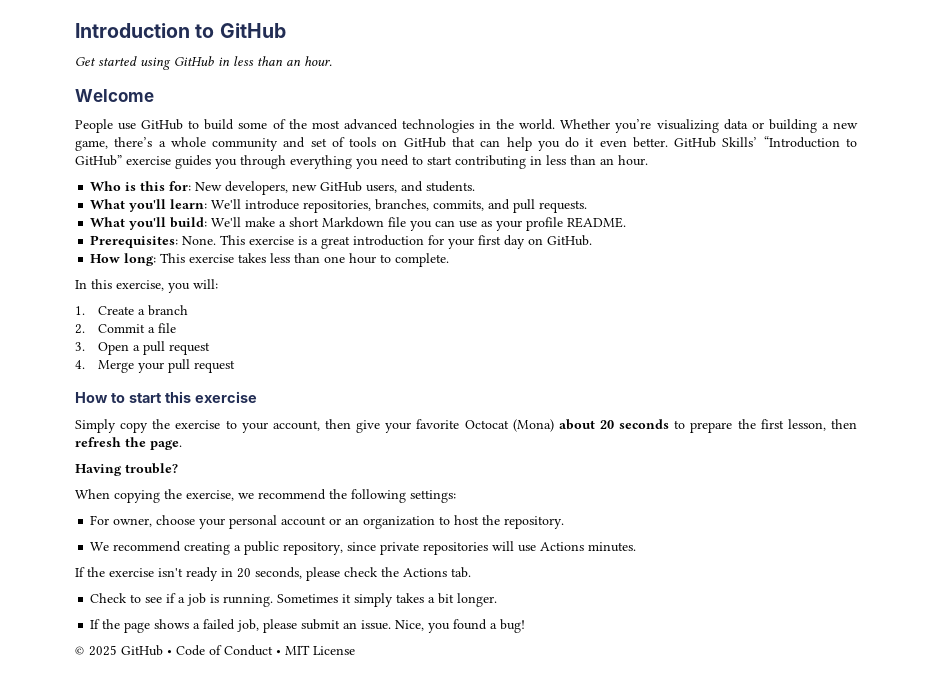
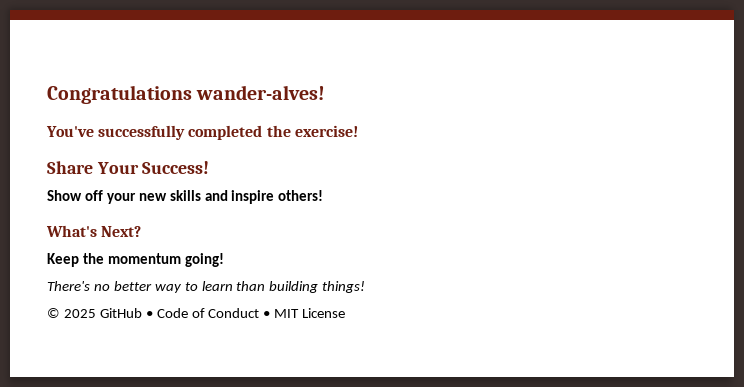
[75,23,286,38] [75,56,332,70] [75,89,154,102] [75,119,858,133] [75,136,857,151] [75,155,648,169] [90,181,476,195] [90,199,588,213] [90,217,627,231] [90,235,593,249] [90,253,450,267] [75,279,218,293] [75,305,189,316] [75,323,177,334] [75,341,211,355] [75,359,236,373] [75,391,257,403] [75,419,857,433] [75,437,182,450] [75,463,178,476] [75,489,456,503] [90,515,565,529] [90,541,637,555] [75,567,471,581] [90,593,498,607] [90,619,526,633] Introduction to GitHub // Get started using GitHub in less than an hour. // Welcome // People use GitHub to build some of the most advanced technologies in the world. Whether you’re visualizing data or building a new game, there’s a whole community and set of tools on GitHub that can help you do it even better. GitHub Skills’ “Introduction to GitHub” exercise guides you through everything you need to start contributing in less than an hour. // Who is this for: New developers, new GitHub users, and students. // What you'll learn: We'll introduce repositories, branches, commits, and pull requests. // What you'll build: We'll make a short Markdown file you can use as your profile README. // Prerequisites: None. This exercise is a great introduction for your first day on GitHub. // How long: This exercise takes less than one hour to complete. // In this exercise, you will: // 1. Create a branch // 2. Commit a file // 3. Open a pull request // 4. Merge your pull request // How to start this exercise // Simply copy the exercise to your account, then give your favorite Octocat (Mona) about 20 seconds to prepare the first lesson, then refresh the page. // Having trouble? // When copying the exercise, we recommend the following settings: // For owner, choose your personal account or an organization to host the repository. // We recommend creating a public repository, since private repositories will use Actions minutes. // If the exercise isn't ready in 20 seconds, please check the Actions tab. // Check to see if a job is running. Sometimes it simply takes a bit longer. // If the page shows a failed job, please submit an issue. Nice, you found a bug! -> [47,85,326,104] [46,125,358,140] [47,161,210,174] [47,190,324,204] [46,225,142,237] [47,253,224,267] [47,281,366,293] Congratulations wander-alves! // You've successfully completed the exercise! // Share Your Success! // Show off your new skills and inspire others! // What's Next? // Keep the momentum going! // There's no better way to learn than building things!

